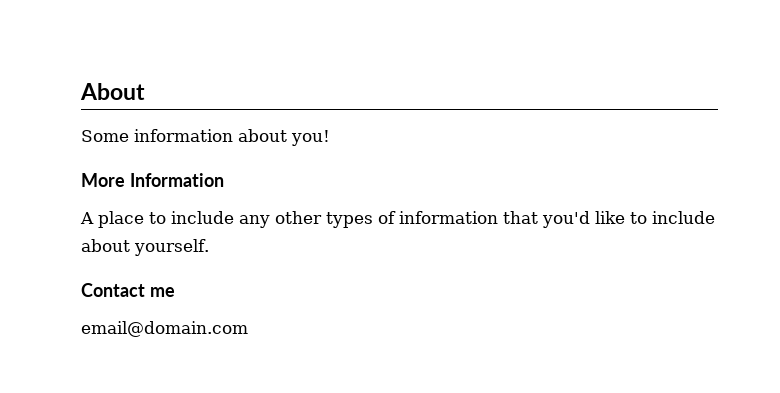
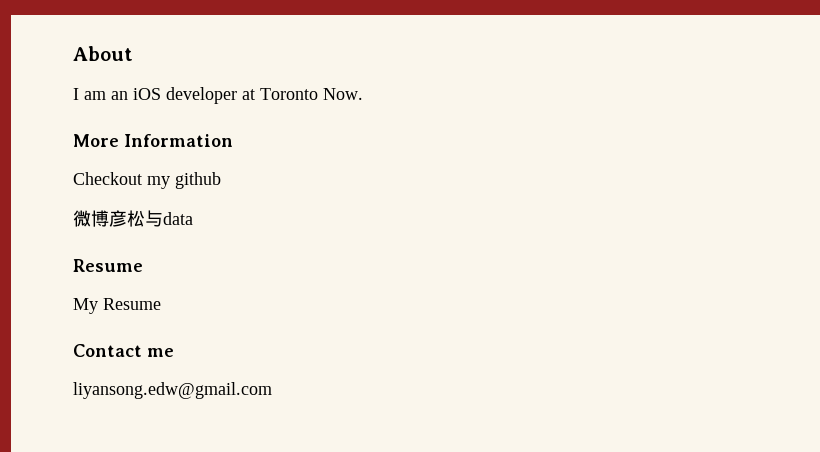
[81,129,330,146] [81,173,224,187] [80,211,715,228] [81,239,209,256] Some information about you! // More Information // A place to include any other types of information that you'd like to include about yourself. -> [73,87,363,104] [73,134,233,147] [73,172,221,189] [73,210,193,227] [73,259,143,272] [73,298,161,314] I am an iOS developer at Toronto Now. // More Information // Checkout my github // 微博彦松与data // Resume // My Resume
[81,321,248,337] email@domain.com -> [73,382,272,399] liyansong.edw@gmail.com

